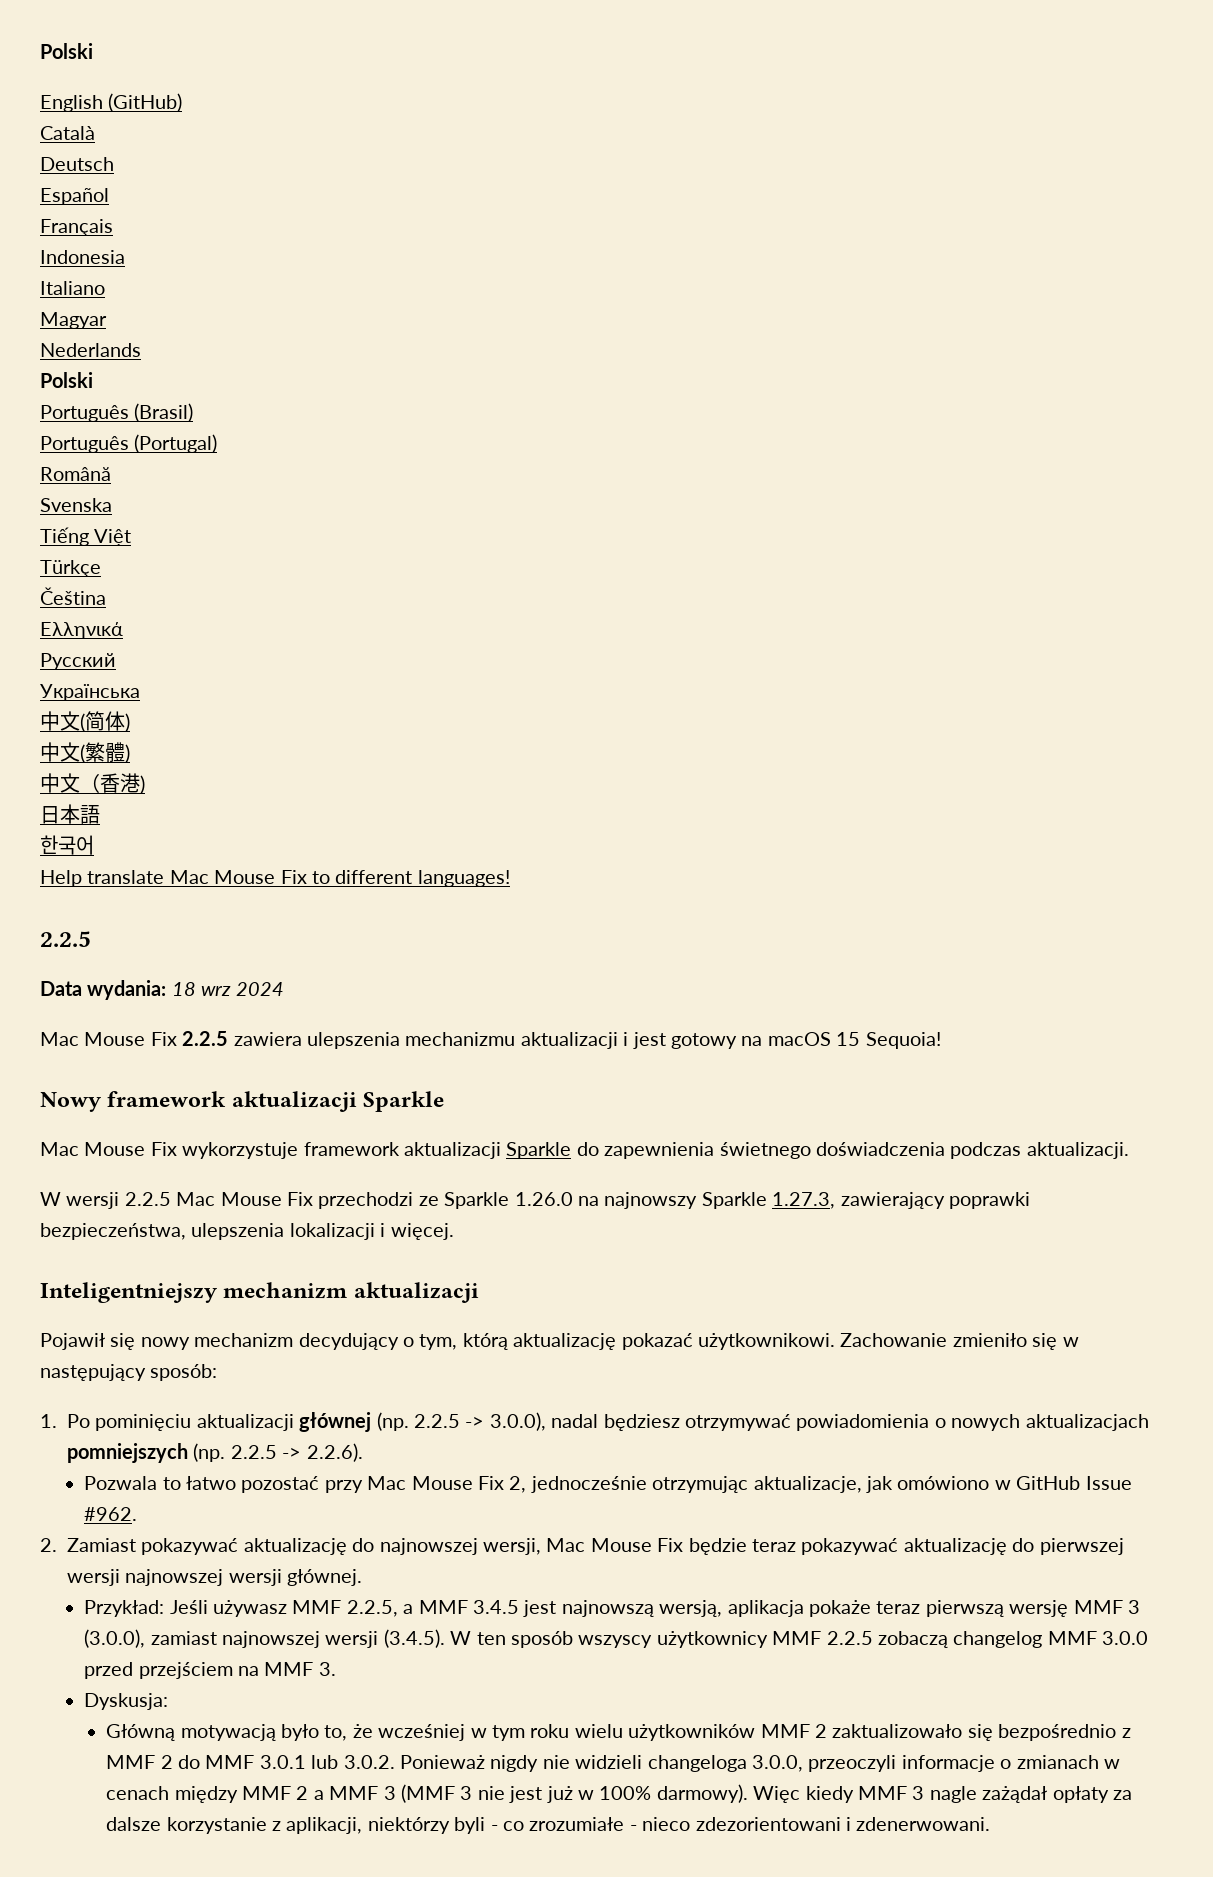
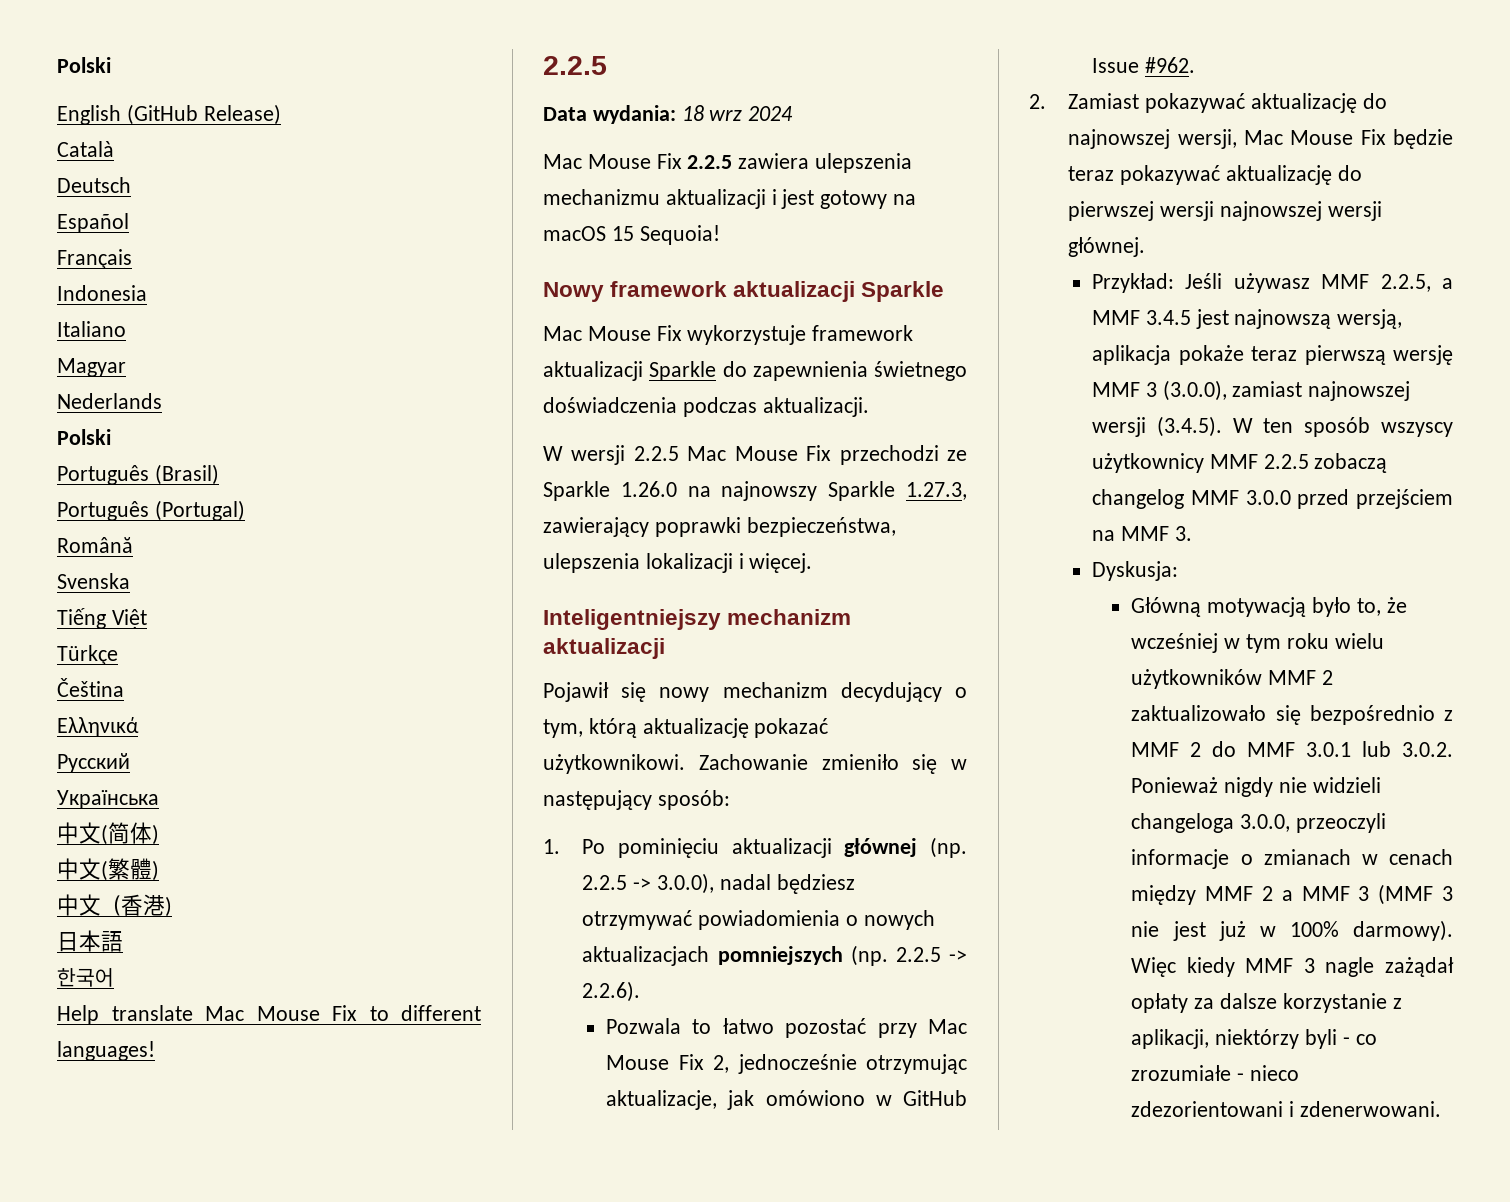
[108,93,183,112] (GitHub) -> [126,104,281,125] (GitHub Release)

